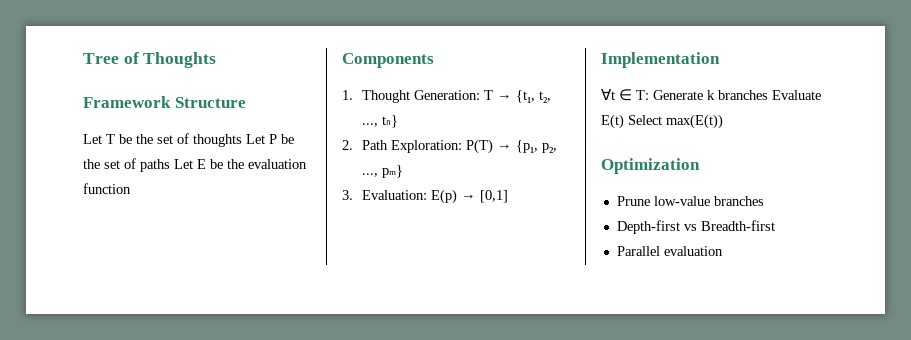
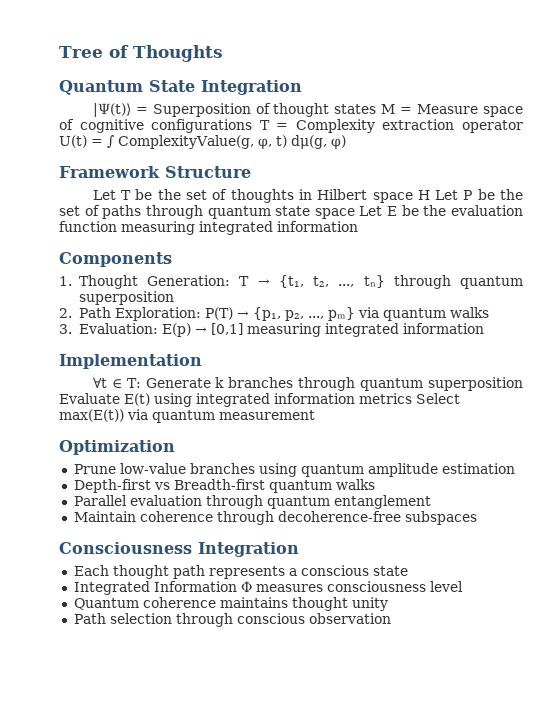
(217, 60) none -> [59,80,302,95] [92,103,523,117] [59,119,523,133] [59,135,346,149] // Quantum State Integration // |Ψ(t)⟩ = Superposition of thought states M = Measure space of cognitive configurations T = Complexity extraction operator U(t) = ∫ ComplexityValue(g, φ, t) dμ(g, φ)
(242, 140) none -> [298,189,430,203] in Hilbert space H
(170, 165) none -> [145,205,355,219] through quantum state space
(131, 188) none -> [121,221,358,235] measuring integrated information
(398, 121) none -> [393,275,523,289] [78,291,174,305] through quantum superposition
(403, 171) none -> [357,307,489,321] via quantum walks
(508, 196) none -> [246,323,484,337] measuring integrated information
[772,90,821,100] [601,114,624,129] Evaluate E(t) -> [298,377,523,391] [59,393,412,407] through quantum superposition Evaluate E(t) using integrated information metrics
(723, 121) none -> [127,409,315,423] via quantum measurement
(764, 201) none -> [258,463,515,477] using quantum amplitude estimation
(775, 225) none -> [268,479,375,493] quantum walks
(723, 251) none -> [205,495,431,509] [73,511,477,525] [59,542,299,557] [73,565,408,579] [73,581,463,595] [73,597,388,611] [73,613,391,627] through quantum entanglement // Maintain coherence through decoherence-free subspaces // Consciousness Integration // Each thought path represents a conscious state // Integrated Information Φ measures consciousness level // Quantum coherence maintains thought unity // Path selection through conscious observation

